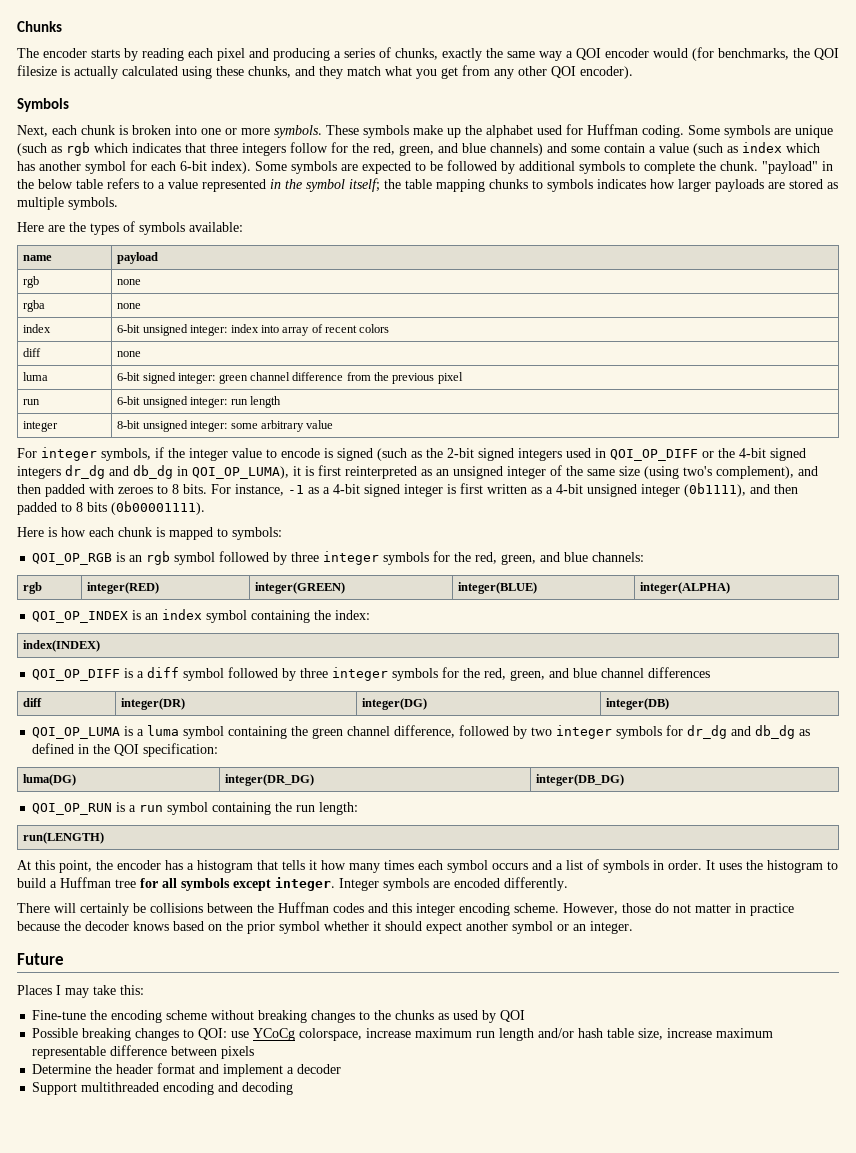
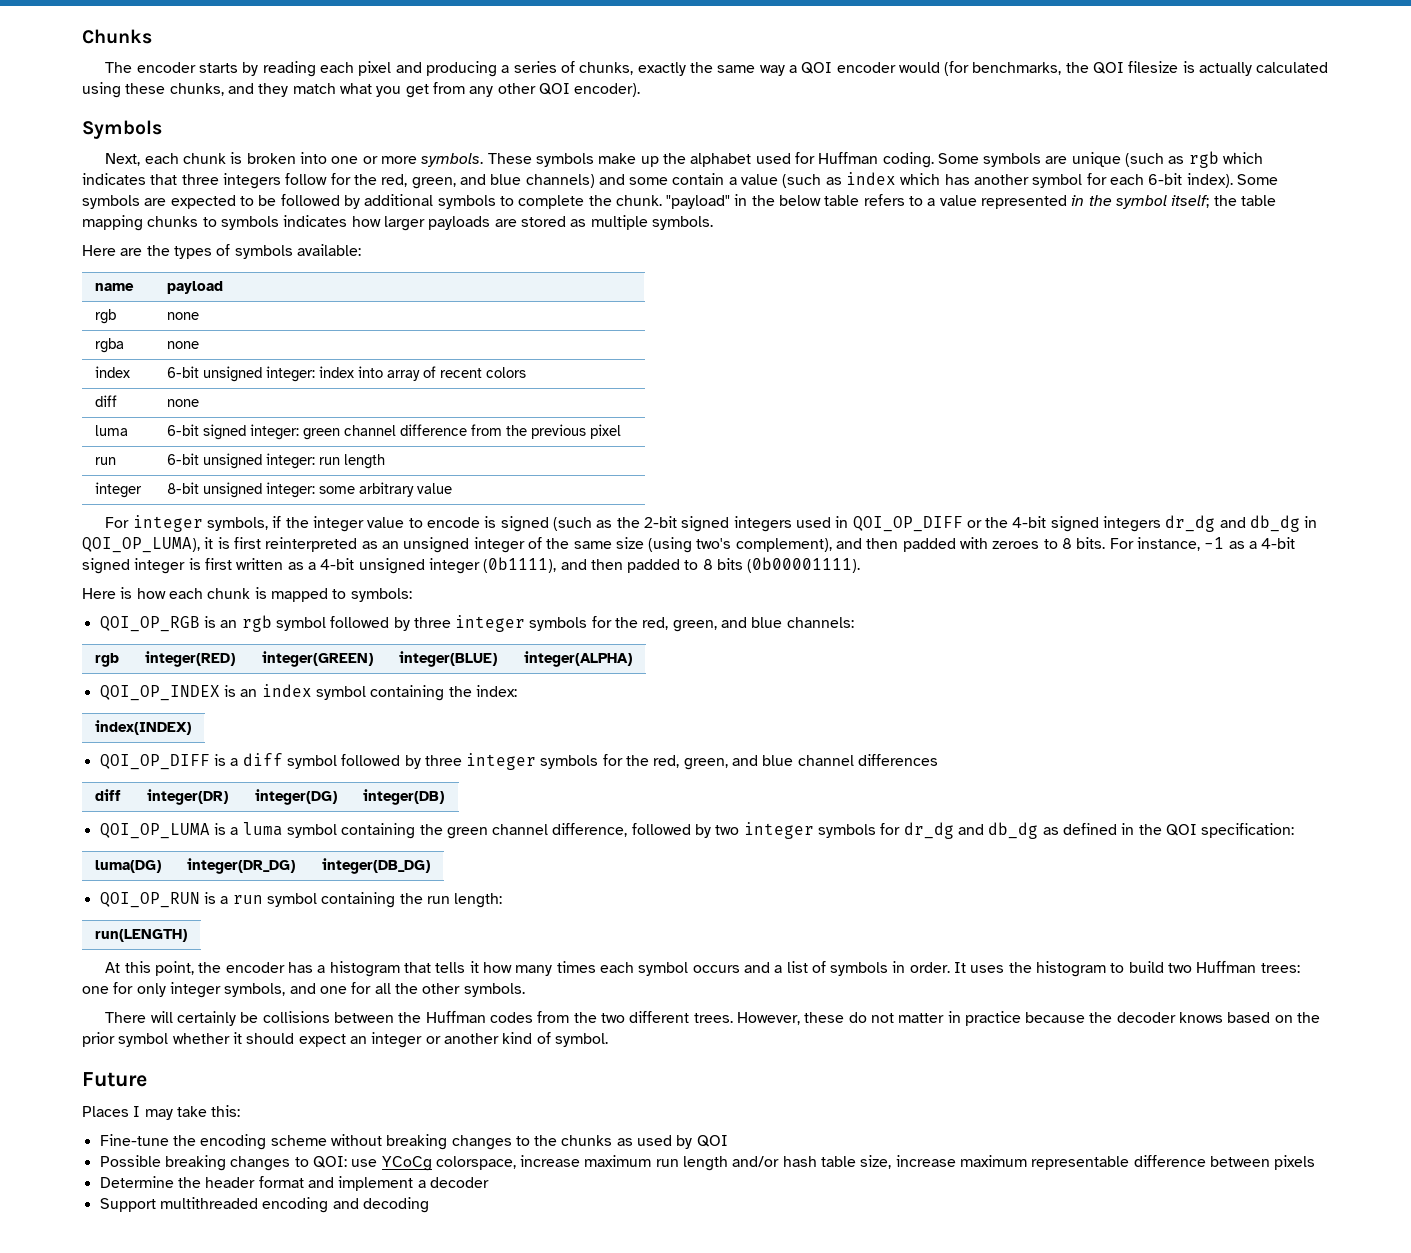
[50,877,568,891] a Huffman tree for all symbols except integer. Integer symbols are encoded differently. -> [1168,961,1300,973] [82,982,525,998] two Huffman trees: one for only integer symbols, and one for all the other symbols.
[368,903,651,916] and this integer encoding scheme. However, those -> [537,1011,845,1025] from the two different trees. However, these
[466,921,633,934] another symbol or an integer. -> [349,1032,608,1048] an integer or another kind of symbol.

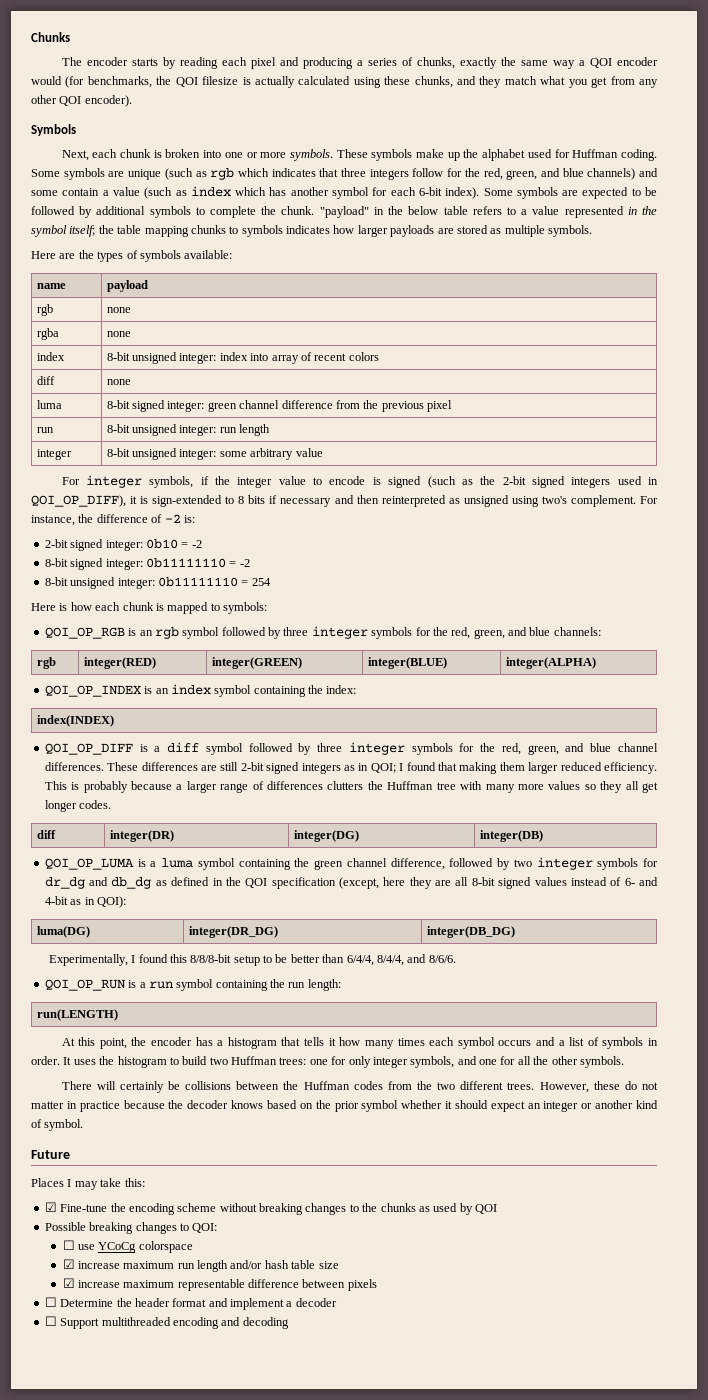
[166,366,199,378] 6-bit -> [106,352,130,361] 8-bit
[166,424,199,436] 6-bit -> [106,400,130,409] 8-bit
[166,453,199,465] 6-bit -> [106,424,130,433] 8-bit
[852,515,1318,532] [82,537,1296,553] [82,557,861,574] QOI_OP_DIFF or the 4-bit signed integers dr_dg and db_dg in QOI_OP_LUMA), it is first reinterpreted as an unsigned integer of the same size (using two's complement), and then padded with zeroes to 8 bits. For instance, -1 as a 4-bit signed integer is first written as a 4-bit unsigned integer (0b1111), and then padded to 8 bits (0b00001111). -> [31,495,658,507] [31,514,195,526] [44,539,202,551] [44,558,250,570] [44,577,271,589] QOI_OP_DIFF), it is sign-extended to 8 bits if necessary and then reinterpreted as unsigned using two's complement. For instance, the difference of -2 is: // 2-bit signed integer: 0b10 = -2 // 8-bit signed integer: 0b11111110 = -2 // 8-bit unsigned integer: 0b11111110 = 254
[858,754,939,766] differences -> [44,762,657,774] [44,781,659,793] [44,800,112,812] differences. These differences are still 2-bit signed integers as in QOI; I found that making them larger reduced efficiency. This is probably because a larger range of differences clutters the Huffman tree with many more values so they all get longer codes.
[1201,823,1295,838] [94,860,161,873] [186,858,295,874] [321,858,430,874] specification: // luma(DG) | integer(DR_DG) | integer(DB_DG) -> [271,877,658,889] [44,896,126,908] [36,926,90,938] [188,926,278,938] [426,926,515,938] [48,954,456,966] specification (except, here they are all 8-bit signed values instead of 6- and 4-bit as in QOI): // luma(DG) | integer(DR_DG) | integer(DB_DG) // Experimentally, I found this 8/8/8-bit setup to be better than 6/4/4, 8/4/4, and 8/6/6.
(241, 1111) none -> [44,1202,57,1212] ☑
(347, 1162) none -> [62,1240,75,1250] // ☐
[435,1156,516,1170] colorspace, -> [138,1241,193,1253] [62,1259,75,1269] colorspace // ☑
[860,1155,892,1169] size, -> [318,1261,339,1269] [62,1278,75,1288] size // ☑
(1316, 1162) none -> [44,1297,57,1307] ☐
(489, 1182) none -> [44,1316,57,1326] ☐

